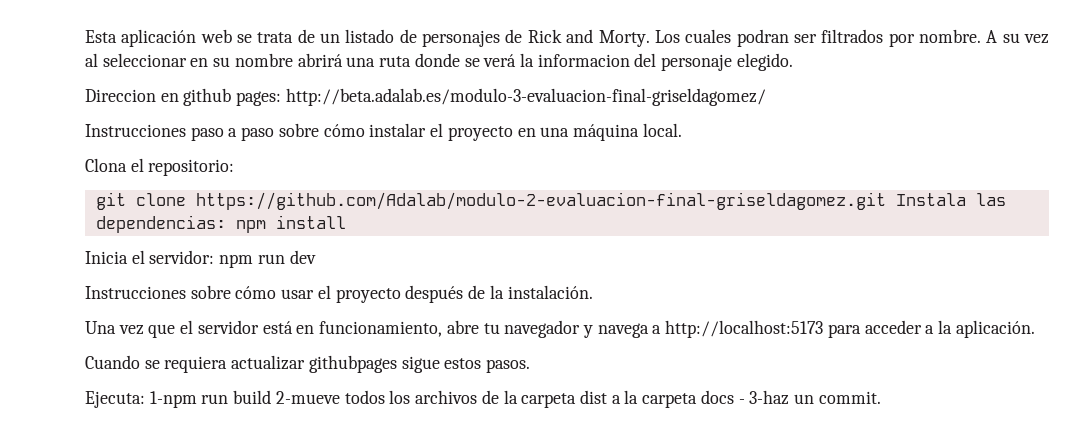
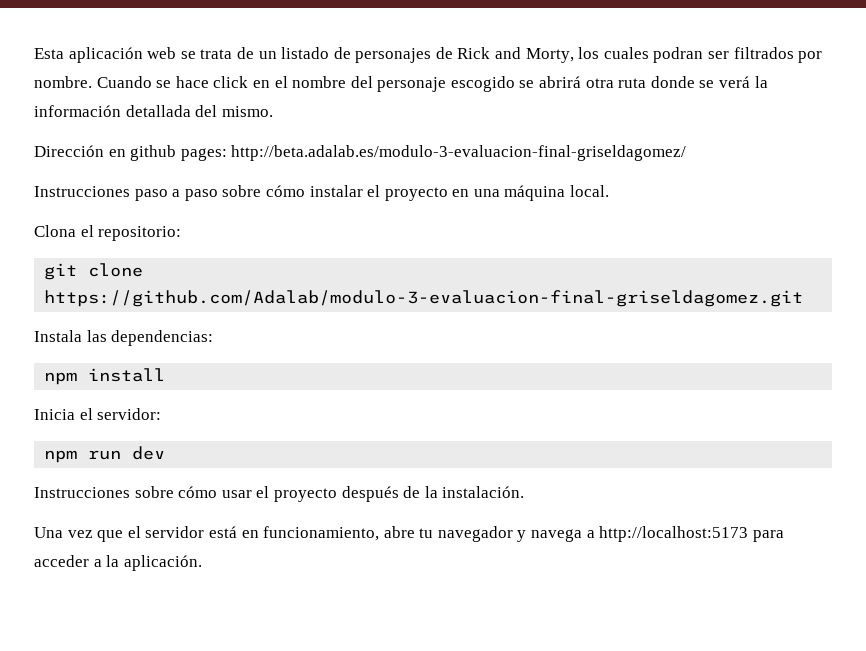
[598,30,680,47] Morty. Los -> [525,47,600,63] Morty, los
[986,30,1049,44] [85,53,376,67] A su vez al seleccionar en su nombre abrirá una -> [96,76,614,92] Cuando se hace click en el nombre del personaje escogido se abrirá otra
[537,53,793,71] [85,89,156,102] informacion del personaje elegido. // Direccion -> [34,105,273,117] [34,145,104,157] información detallada del mismo. // Dirección
[195,192,886,210] https://github.com/Adalab/modulo-2-evaluacion-final-griseldagomez.git -> [44,290,804,307] https://github.com/Adalab/modulo-3-evaluacion-final-griseldagomez.git //
(226, 224) none -> (214, 338) //
(215, 257) none -> (162, 414) //
[85,355,531,373] [85,390,881,408] // Cuando se requiera actualizar githubpages sigue estos pasos. // Ejecuta: 1-npm run build 2-mueve todos los archivos de la carpeta dist a la carpeta docs - 3-haz un commit. -> (202, 563) none

